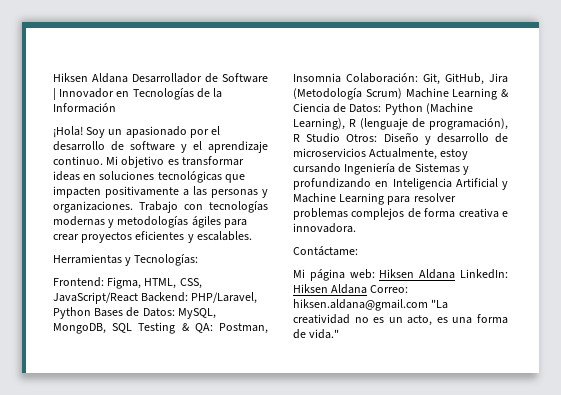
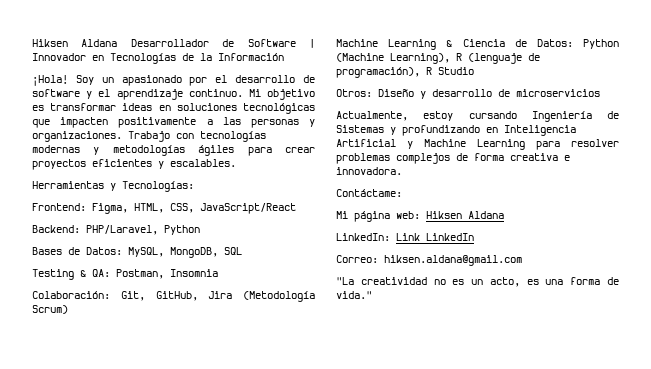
(138, 298) none -> (296, 208) //
(91, 313) none -> (200, 230) //
(133, 328) none -> (242, 251) //
(341, 78) none -> (218, 273) //
(402, 93) none -> (68, 309) //
(341, 138) none -> (474, 71) //
(366, 152) none -> (600, 93) //
[460,269,508,279] [293,284,368,294] LinkedIn: Hiksen Aldana -> [336,233,474,241] // LinkedIn: Link LinkedIn //
(428, 305) none -> (522, 260) //

